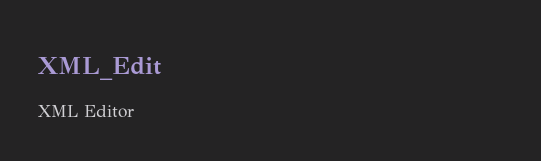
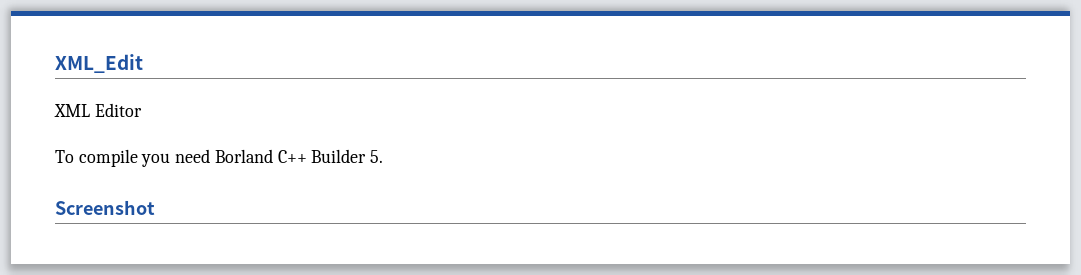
(134, 111) none -> [55,149,384,167] [55,200,155,215] // To compile you need Borland C++ Builder 5. // Screenshot

